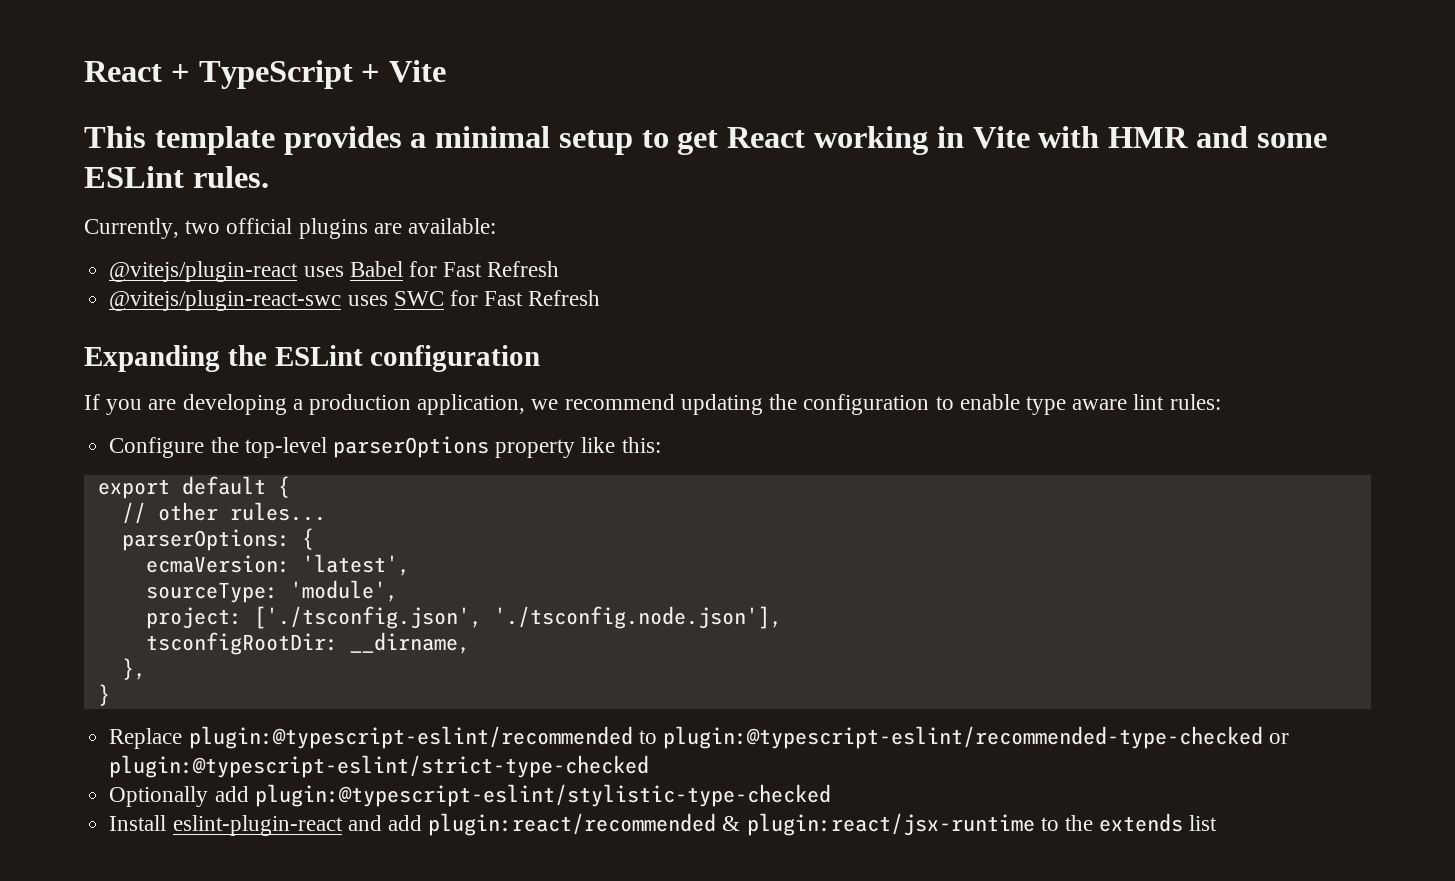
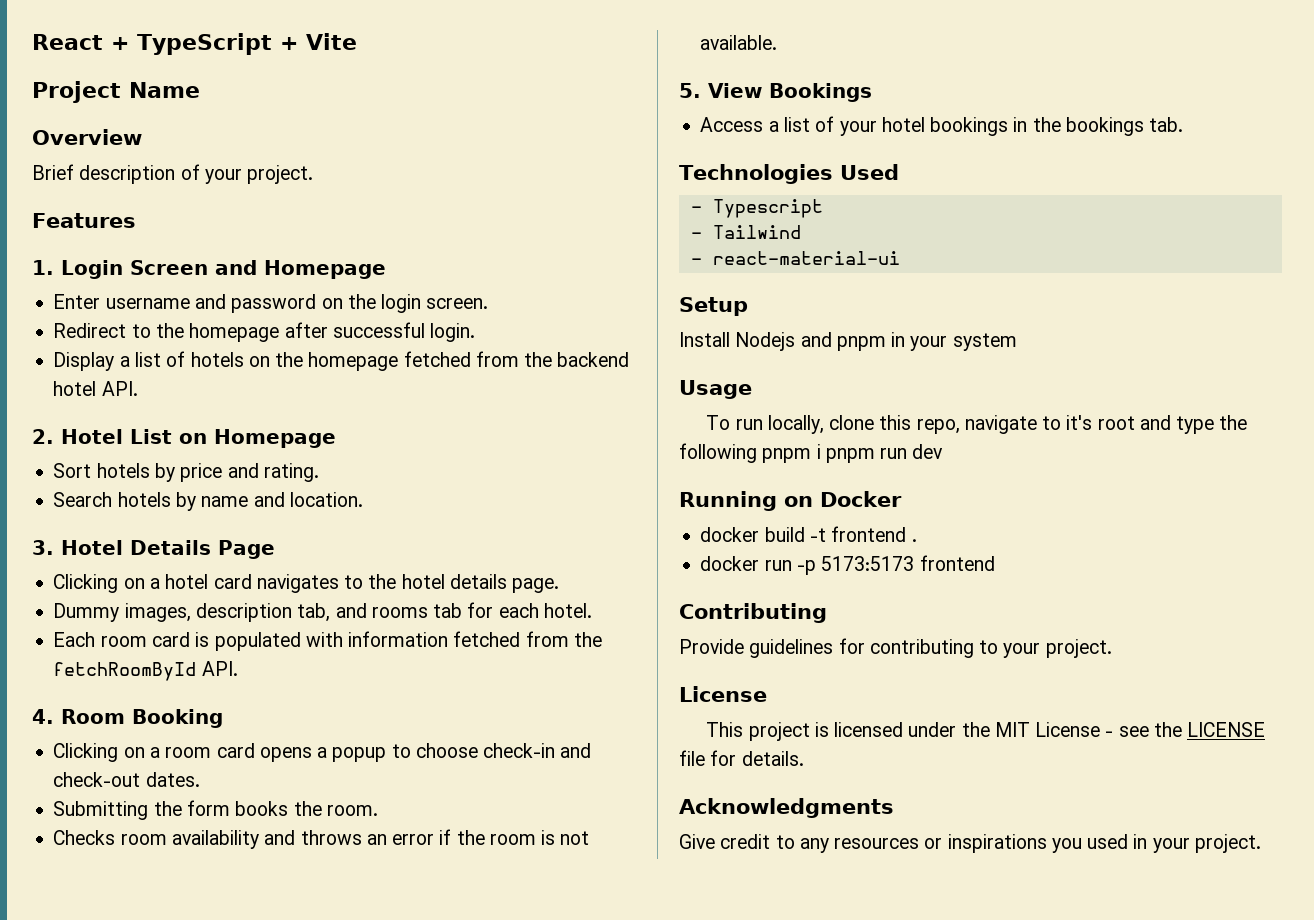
[84,126,1327,155] [84,166,269,188] [84,218,497,239] [109,261,560,282] [109,290,601,311] [84,345,541,372] [84,394,1221,415] [109,436,661,458] [97,476,290,499] [121,502,326,524] [121,528,314,551] [145,554,410,576] [145,580,398,603] [145,606,782,629] [145,632,470,655] [121,658,146,680] [97,684,110,706] [109,726,1290,749] [109,755,650,778] [109,784,831,807] [109,813,1218,836] This template provides a minimal setup to get React working in Vite with HMR and some ESLint rules. // Currently, two official plugins are available: // @vitejs/plugin-react uses Babel for Fast Refresh // @vitejs/plugin-react-swc uses SWC for Fast Refresh // Expanding the ESLint configuration // If you are developing a production application, we recommend updating the configuration to enable type aware lint rules: // Configure the top-level parserOptions property like this: // export default { // // other rules... // parserOptions: { // ecmaVersion: 'latest', // sourceType: 'module', // project: ['./tsconfig.json', './tsconfig.node.json'], // tsconfigRootDir: __dirname, // }, // } // Replace plugin:@typescript-eslint/recommended to plugin:@typescript-eslint/recommended-type-checked or plugin:@typescript-eslint/strict-type-checked // Optionally add plugin:@typescript-eslint/stylistic-type-checked // Install eslint-plugin-react and add plugin:react/recommended & plugin:react/jsx-runtime to the extends list -> [32,81,200,103] [32,129,142,145] [32,164,314,184] [32,213,136,228] [32,260,386,279] [53,294,489,313] [53,322,476,342] [53,351,630,371] [53,381,138,396] [32,429,336,448] [53,463,319,482] [53,492,363,511] [32,540,275,559] [53,574,560,593] [53,602,592,622] [53,631,602,651] [53,661,238,681] [32,709,223,728] [53,743,592,762] [53,772,200,787] [53,800,378,820] [53,829,590,849] [700,35,778,50] [679,83,872,102] [700,116,1184,136] [679,164,899,184] [690,199,823,218] [690,225,801,239] [690,251,900,265] [679,297,748,316] [679,332,1017,351] [679,380,752,399] [706,415,1248,434] [679,443,944,463] [679,491,902,511] [700,526,917,542] [700,555,995,575] [679,603,827,623] [679,638,1112,658] [679,686,767,702] [706,722,1266,741] [679,750,804,766] [679,798,894,818] [679,834,1261,853] Project Name // Overview // Brief description of your project. // Features // 1. Login Screen and Homepage // Enter username and password on the login screen. // Redirect to the homepage after successful login. // Display a list of hotels on the homepage fetched from the backend hotel API. // 2. Hotel List on Homepage // Sort hotels by price and rating. // Search hotels by name and location. // 3. Hotel Details Page // Clicking on a hotel card navigates to the hotel details page. // Dummy images, description tab, and rooms tab for each hotel. // Each room card is populated with information fetched from the fetchRoomById API. // 4. Room Booking // Clicking on a room card opens a popup to choose check-in and check-out dates. // Submitting the form books the room. // Checks room availability and throws an error if the room is not available. // 5. View Bookings // Access a list of your hotel bookings in the bookings tab. // Technologies Used // - Typescript // - Tailwind // - react-material-ui // Setup // Install Nodejs and pnpm in your system // Usage // To run locally, clone this repo, navigate to it's root and type the following pnpm i pnpm run dev // Running on Docker // docker build -t frontend . // docker run -p 5173:5173 frontend // Contributing // Provide guidelines for contributing to your project. // License // This project is licensed under the MIT License - see the LICENSE file for details. // Acknowledgments // Give credit to any resources or inspirations you used in your project.

